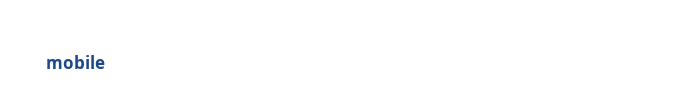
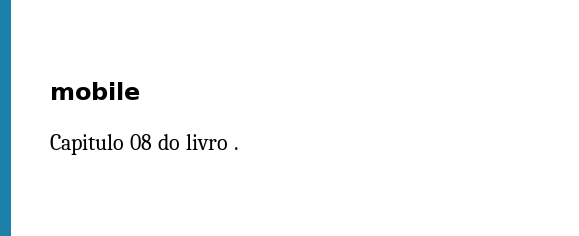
(105, 62) none -> [50,134,239,155] // Capitulo 08 do livro .

